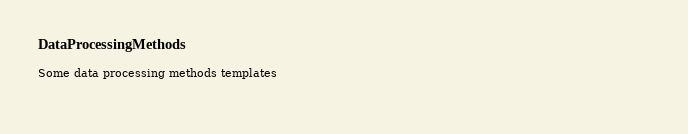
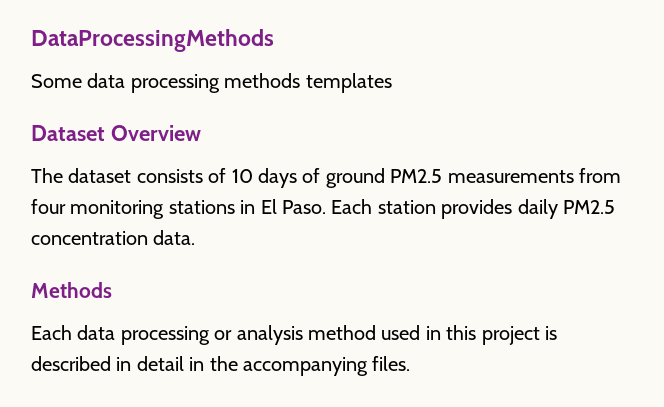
(277, 73) none -> [31,125,201,141] [31,168,621,188] [31,199,615,219] [31,230,196,245] [31,282,112,298] [31,325,557,345] [31,356,411,376] // Dataset Overview // The dataset consists of 10 days of ground PM2.5 measurements from four monitoring stations in El Paso. Each station provides daily PM2.5 concentration data. // Methods // Each data processing or analysis method used in this project is described in detail in the accompanying files.

